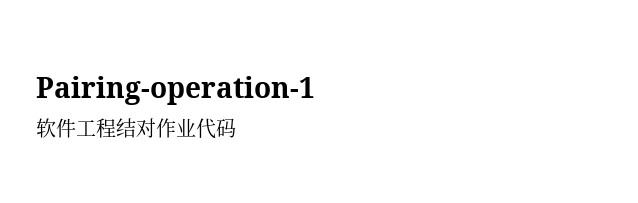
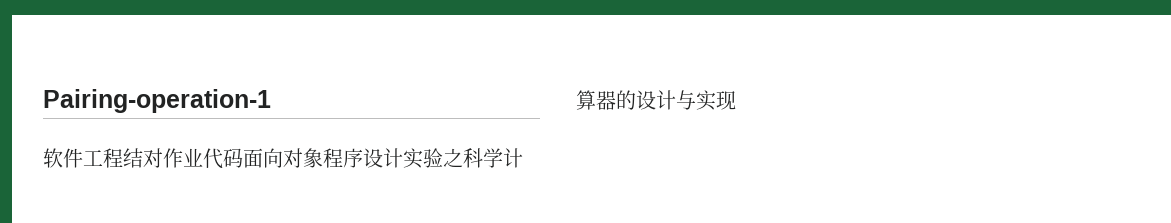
(236, 128) none -> [243,148,523,169] [576,90,736,111] 面向对象程序设计实验之科学计算器的设计与实现

